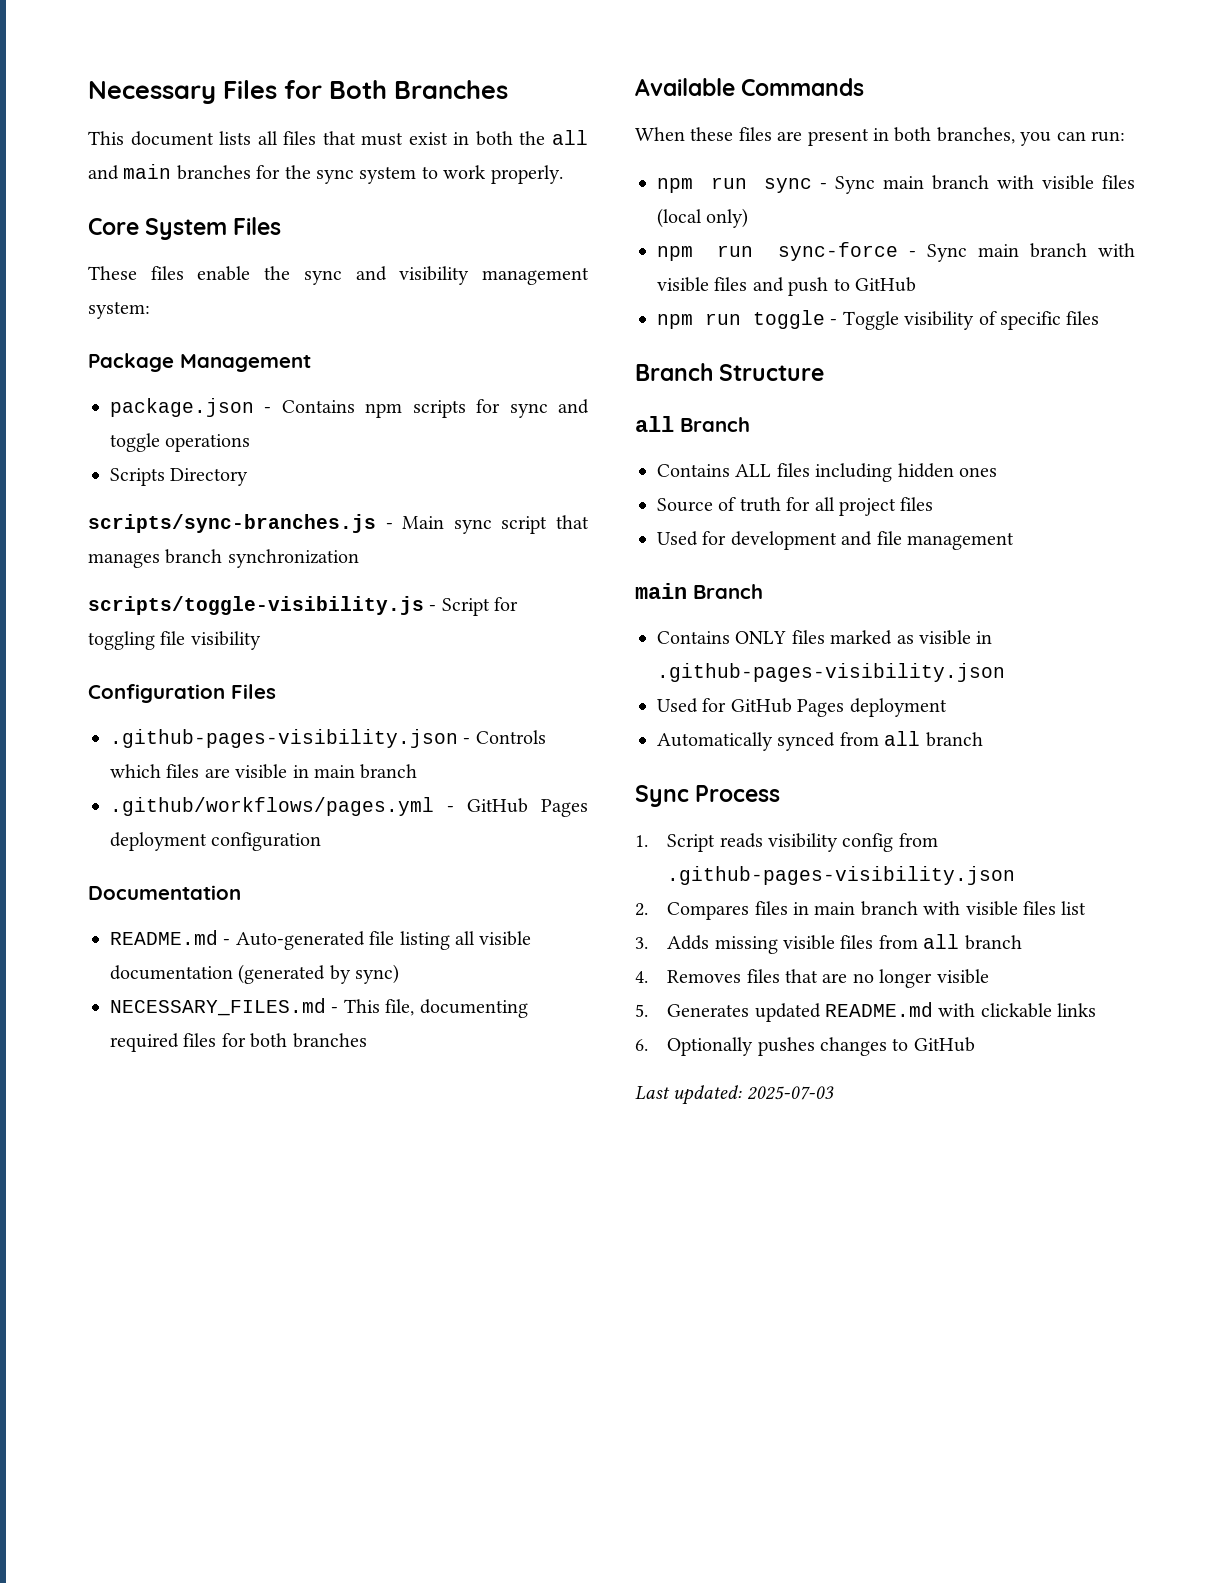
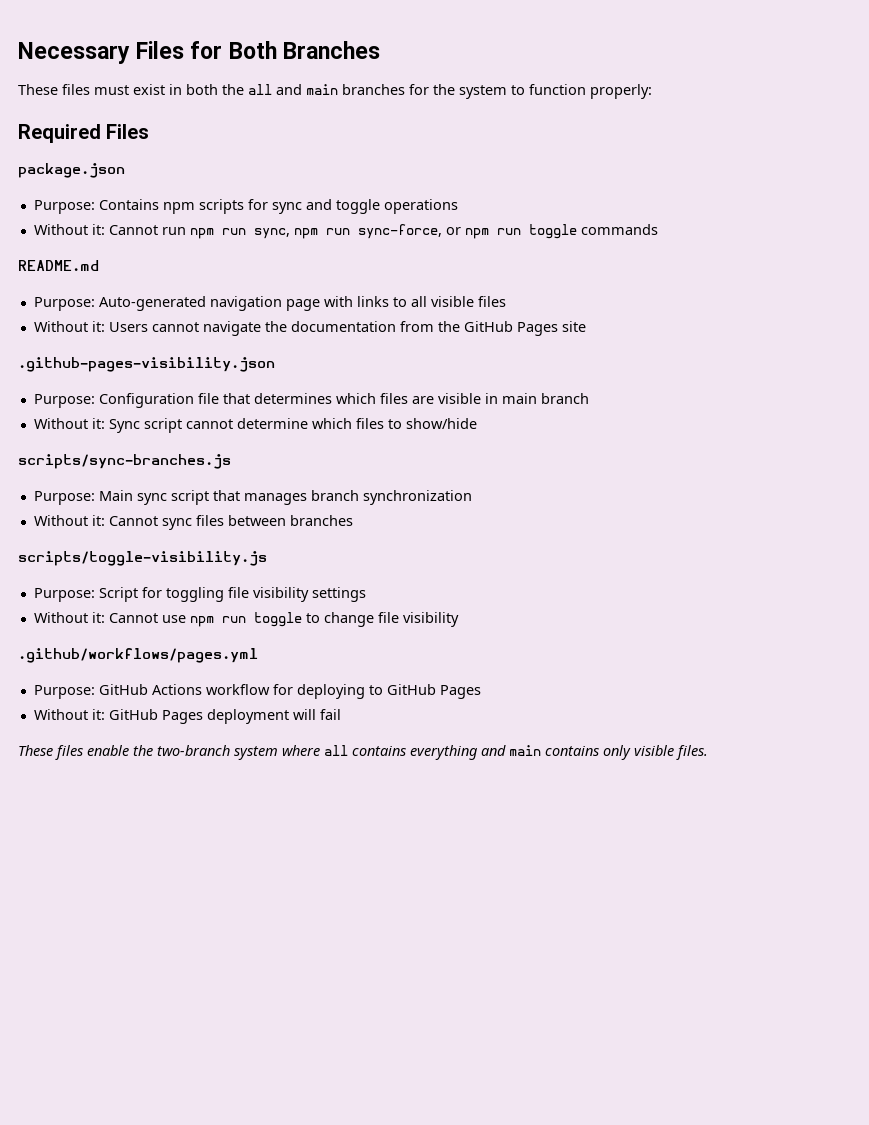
[88,131,356,146] This document lists all files that -> [18,84,90,95] These files
[316,169,354,184] sync -> (455, 89) none
[443,165,563,184] [88,217,282,240] [88,266,589,285] [88,301,150,319] [88,353,311,372] [110,398,272,417] work properly. // Core System Files // These files enable the sync and visibility management system: // Package Management // package.json - -> [529,84,652,99] [18,124,150,143] [18,163,125,178] [33,200,95,214] function properly: // Required Files // package.json // Purpose:
[110,468,249,486] Scripts Directory -> [33,224,658,239] [18,260,99,271] [33,296,506,311] [33,321,586,336] [18,357,275,372] [33,393,589,408] [33,418,477,433] Without it: Cannot run npm run sync, npm run sync-force, or npm run toggle commands // README.md // Purpose: Auto-generated navigation page with links to all visible files // Without it: Users cannot navigate the documentation from the GitHub Pages site // .github-pages-visibility.json // Purpose: Configuration file that determines which files are visible in main branch // Without it: Sync script cannot determine which files to show/hide
[385,523,393,529] - -> [33,491,95,505] // Purpose:
(359, 558) none -> [33,515,353,530] // Without it: Cannot sync files between branches
[429,605,437,611] - -> [33,588,95,602] // Purpose:
[88,684,276,703] [110,729,546,748] [110,764,418,779] [110,797,588,817] [110,832,322,851] [88,885,241,900] [110,930,532,950] [110,964,400,984] [110,998,528,1018] [110,1033,367,1052] [635,78,865,96] [635,127,1125,146] [657,175,1135,194] [657,208,749,228] [657,242,1135,262] [657,277,916,296] [657,310,1100,330] [635,363,825,381] [635,416,750,432] [657,463,997,482] [657,497,934,516] [657,531,1014,550] [635,583,763,599] [657,630,993,645] [657,663,1005,682] [657,698,947,717] [657,731,983,751] [635,785,781,807] [635,833,938,852] [667,866,1016,885] [635,901,1087,920] [635,934,1022,954] [635,969,989,988] [635,1002,1097,1022] [635,1037,975,1056] [635,1085,834,1105] // Configuration Files // .github-pages-visibility.json - Controls which files are visible in main branch // .github/workflows/pages.yml - GitHub Pages deployment configuration // Documentation // README.md - Auto-generated file listing all visible documentation (generated by sync) // NECESSARY_FILES.md - This file, documenting required files for both branches // Available Commands // When these files are present in both branches, you can run: // npm run sync - Sync main branch with visible files (local only) // npm run sync-force - Sync main branch with visible files and push to GitHub // npm run toggle - Toggle visibility of specific files // Branch Structure // all Branch // Contains ALL files including hidden ones // Source of truth for all project files // Used for development and file management // main Branch // Contains ONLY files marked as visible in .github-pages-visibility.json // Used for GitHub Pages deployment // Automatically synced from all branch // Sync Process // 1. Script reads visibility config from .github-pages-visibility.json // 2. Compares files in main branch with visible files list // 3. Adds missing visible files from all branch // 4. Removes files that are no longer visible // 5. Generates updated README.md with clickable links // 6. Optionally pushes changes to GitHub // Last updated: 2025-07-03 -> [311,587,366,602] [33,612,459,627] [18,648,258,663] [33,684,481,699] [33,709,341,724] [18,745,708,760] settings // Without it: Cannot use npm run toggle to change file visibility // .github/workflows/pages.yml // Purpose: GitHub Actions workflow for deploying to GitHub Pages // Without it: GitHub Pages deployment will fail // These files enable the two-branch system where all contains everything and main contains only visible files.

